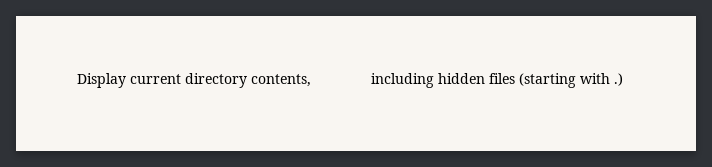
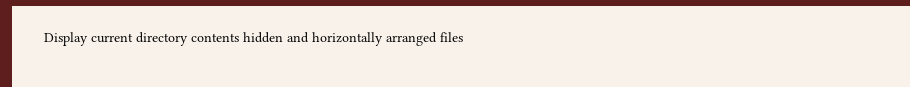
[251,73,623,88] contents, including hidden files (starting with .) -> [191,32,463,46] contents hidden and horizontally arranged files

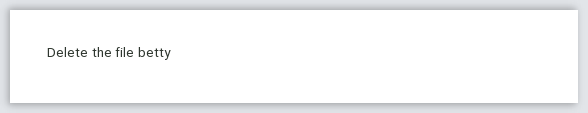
[44,32,463,46] Display current directory contents hidden and horizontally arranged files -> [47,47,171,60] Delete the file betty

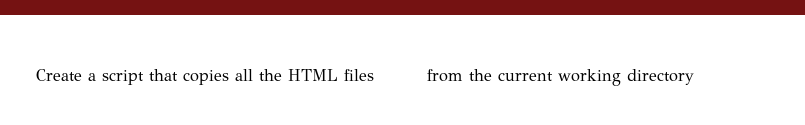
[47,47,171,60] Delete the file betty -> [36,69,694,86] Create a script that copies all the HTML files from the current working directory

